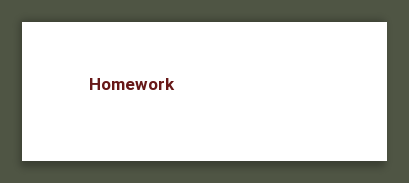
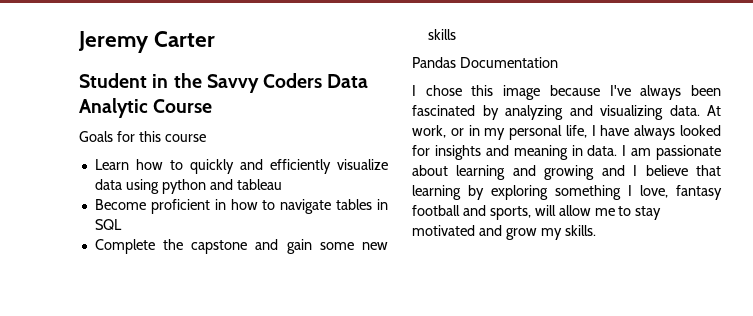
[89,78,175,90] Homework -> [78,31,216,53] [79,73,369,93] [79,98,213,118] [79,131,206,142] [94,159,388,174] [94,179,282,194] [94,199,389,214] [94,219,122,230] [94,239,389,254] [427,29,456,40] [412,57,558,68] [412,85,721,100] [412,105,721,120] [412,125,721,140] [412,145,721,160] [412,165,722,180] [412,185,722,200] [412,205,662,220] [412,225,596,240] Jeremy Carter // Student in the Savvy Coders Data Analytic Course // Goals for this course // Learn how to quickly and efficiently visualize data using python and tableau // Become proficient in how to navigate tables in SQL // Complete the capstone and gain some new skills // Pandas Documentation // I chose this image because I've always been fascinated by analyzing and visualizing data. At work, or in my personal life, I have always looked for insights and meaning in data. I am passionate about learning and growing and I believe that learning by exploring something I love, fantasy football and sports, will allow me to stay motivated and grow my skills.

